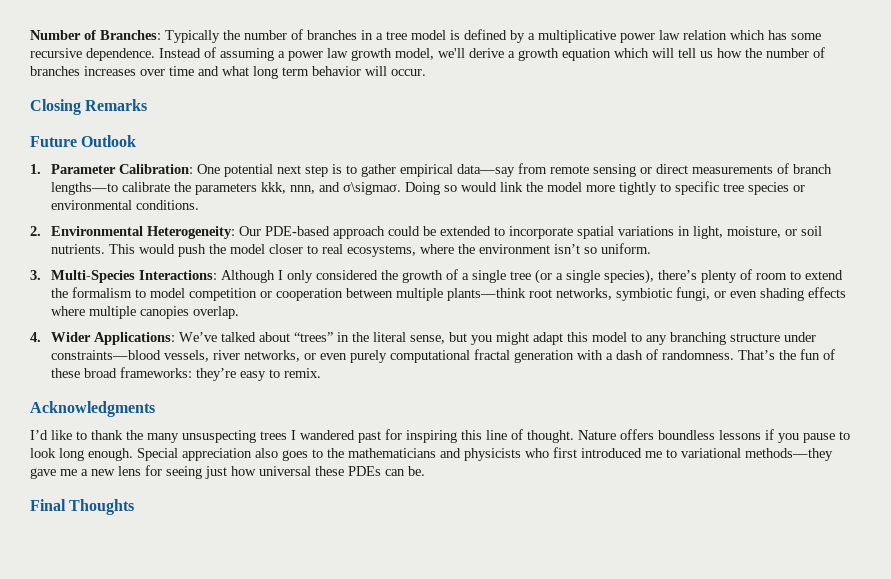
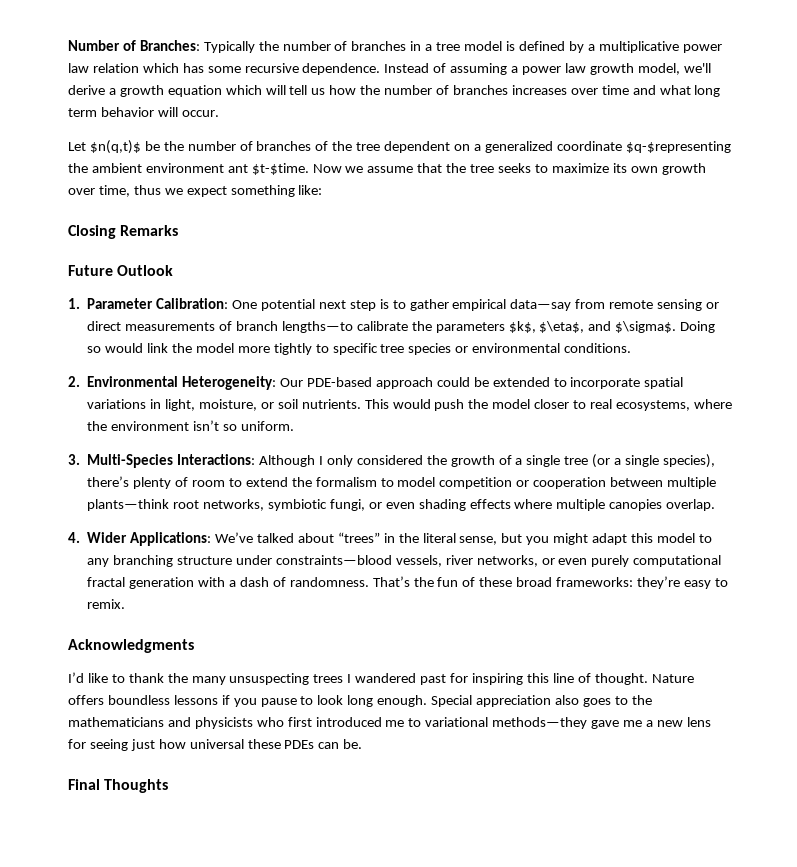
(426, 72) none -> [68,140,731,154] [68,163,706,175] [68,185,323,197] // Let $n(q,t)$ be the number of branches of the tree dependent on a generalized coordinate $q-$representing the ambient environment ant $t-$time. Now we assume that the tree seeks to maximize its own growth over time, thus we expect something like:
[260,182,401,195] kkk, nnn, and σ\sigmaσ. -> [508,321,677,333] $k$, $\eta$, and $\sigma$.

